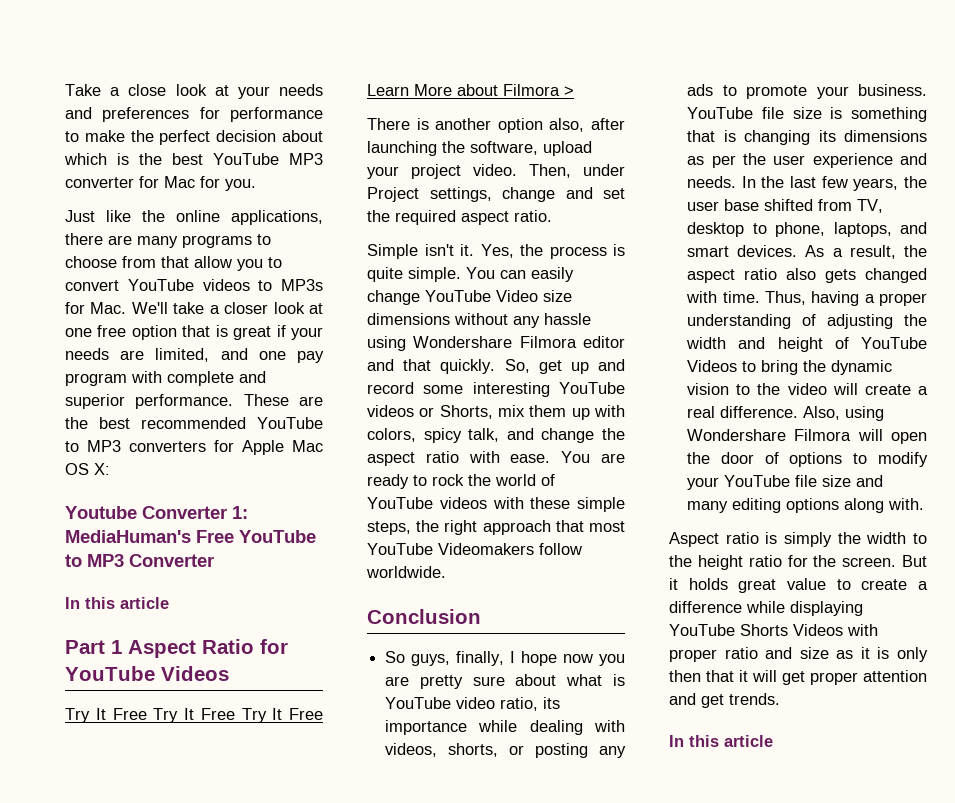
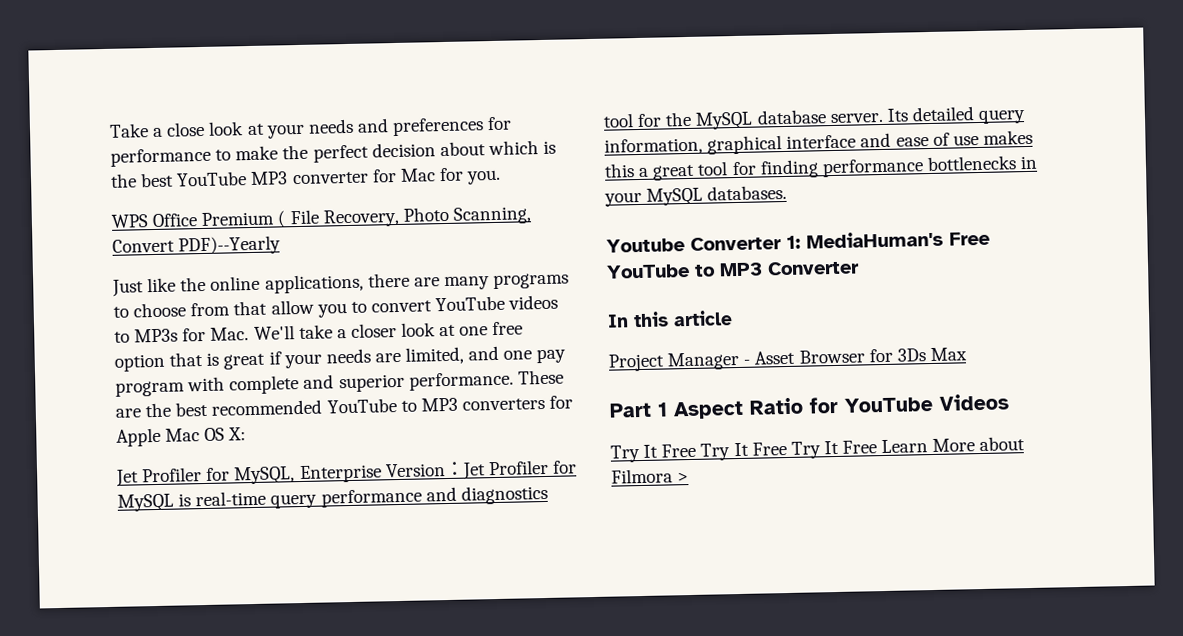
(256, 185) none -> [111,206,532,228] [112,235,282,256] // WPS Office Premium ( File Recovery, Photo Scanning, Convert PDF)--Yearly
(110, 469) none -> [116,459,577,487] [117,484,548,512] [603,106,1027,130] [604,129,1033,156] [604,155,1039,181] [604,184,788,207] // Jet Profiler for MySQL, Enterprise Version：Jet Profiler for MySQL is real-time query performance and diagnostics tool for the MySQL database server. Its detailed query information, graphical interface and ease of use makes this a great tool for finding performance bottlenecks in your MySQL databases.
(169, 603) none -> [608,347,967,372] // Project Manager - Asset Browser for 3Ds Max
[367,118,625,133] [367,141,592,156] [367,164,625,179] [367,187,625,202] [367,210,552,225] [367,244,625,259] [367,267,574,282] [367,290,572,305] [367,313,591,328] [367,336,625,351] [367,359,625,374] [367,382,625,397] [367,405,625,420] [367,428,625,443] [367,451,625,466] [367,474,555,489] [367,497,625,512] [367,520,625,535] [367,543,582,555] [366,566,446,578] [367,609,481,624] [385,651,625,666] [385,674,625,689] [385,697,561,711] [385,720,625,735] [385,743,626,758] [687,84,927,99] [687,107,927,122] [687,130,927,145] [687,153,927,168] [687,176,927,191] [687,199,884,213] [687,222,927,237] [687,245,927,259] [687,268,927,283] [686,291,927,306] [687,314,927,329] [686,337,927,352] [687,360,893,375] [687,383,928,395] [687,406,885,421] [687,429,927,444] [687,452,928,467] [687,475,884,490] [687,498,925,513] [669,532,927,547] [669,555,927,570] [669,578,928,593] [669,601,863,616] [669,624,878,636] [669,647,928,662] [669,670,927,685] [669,693,780,708] [669,735,773,747] // There is another option also, after launching the software, upload your project video. Then, under Project settings, change and set the required aspect ratio. // Simple isn't it. Yes, the process is quite simple. You can easily change YouTube Video size dimensions without any hassle using Wondershare Filmora editor and that quickly. So, get up and record some interesting YouTube videos or Shorts, mix them up with colors, spicy talk, and change the aspect ratio with ease. You are ready to rock the world of YouTube videos with these simple steps, the right approach that most YouTube Videomakers follow worldwide. // Conclusion // So guys, finally, I hope now you are pretty sure about what is YouTube video ratio, its importance while dealing with videos, shorts, or posting any ads to promote your business. YouTube file size is something that is changing its dimensions as per the user experience and needs. In the last few years, the user base shifted from TV, desktop to phone, laptops, and smart devices. As a result, the aspect ratio also gets changed with time. Thus, having a proper understanding of adjusting the width and height of YouTube Videos to bring the dynamic vision to the video will create a real difference. Also, using Wondershare Filmora will open the door of options to modify your YouTube file size and many editing options along with. // Aspect ratio is simply the width to the height ratio for the screen. But it holds great value to create a difference while displaying YouTube Shorts Videos with proper ratio and size as it is only then that it will get proper attention and get trends. // In this article -> (690, 477) none

